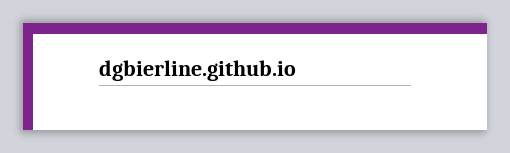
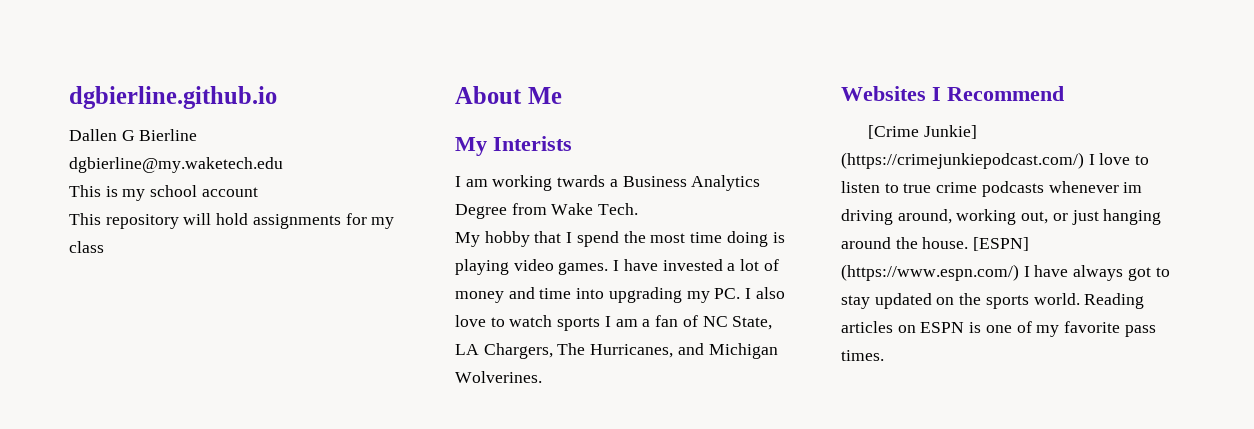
(296, 70) none -> [69,129,198,141] [69,157,283,173] [69,185,258,201] [69,213,395,229] [69,241,104,253] [455,86,562,104] [455,136,572,156] [455,175,761,191] [455,203,639,219] [455,231,785,247] [455,259,779,275] [455,287,785,303] [455,315,773,331] [455,343,778,359] [455,371,542,383] [841,86,1064,101] [868,125,978,139] [841,152,1150,169] [841,181,1143,197] [841,209,1162,225] [841,237,1030,251] [841,264,1170,281] [841,293,1145,309] [841,321,1156,337] [841,350,884,361] // Dallen G Bierline dgbierline@my.waketech.edu // This is my school account // This repository will hold assignments for my class // About Me // My Interists // I am working twards a Business Analytics Degree from Wake Tech. // My hobby that I spend the most time doing is playing video games. I have invested a lot of money and time into upgrading my PC. I also love to watch sports I am a fan of NC State, LA Chargers, The Hurricanes, and Michigan Wolverines. // Websites I Recommend // [Crime Junkie] (https://crimejunkiepodcast.com/) I love to listen to true crime podcasts whenever im driving around, working out, or just hanging around the house. [ESPN] (https://www.espn.com/) I have always got to stay updated on the sports world. Reading articles on ESPN is one of my favorite pass times.

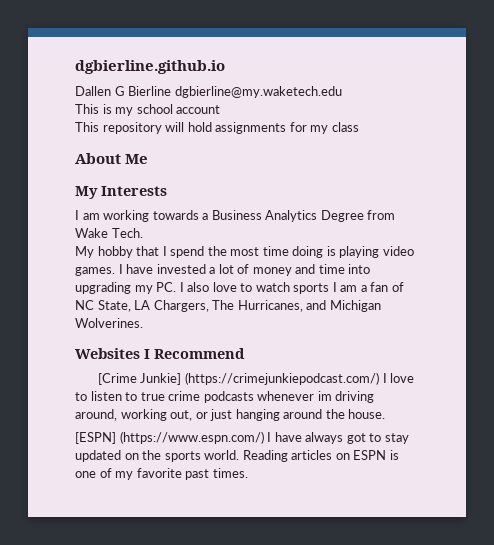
[493,136,572,151] Interists -> [101,186,167,196] Interests
[557,175,606,187] twards -> [152,210,199,220] towards
(969, 243) none -> (386, 414) //
[1124,325,1156,337] pass -> [185,469,210,480] past

